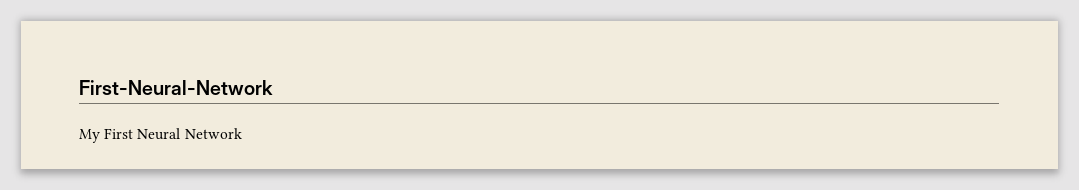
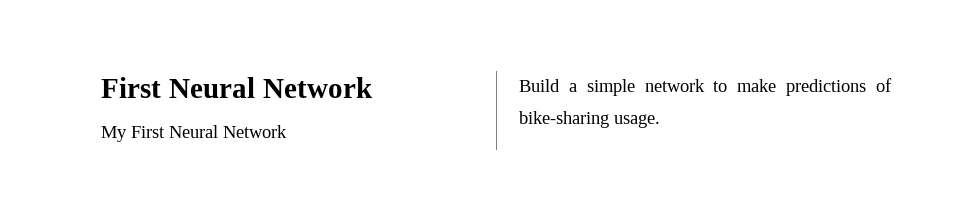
[79,80,273,95] First-Neural-Network -> [101,77,373,98] First Neural Network
(242, 133) none -> [519,78,892,96] [519,111,660,128] // Build a simple network to make predictions of bike-sharing usage.

